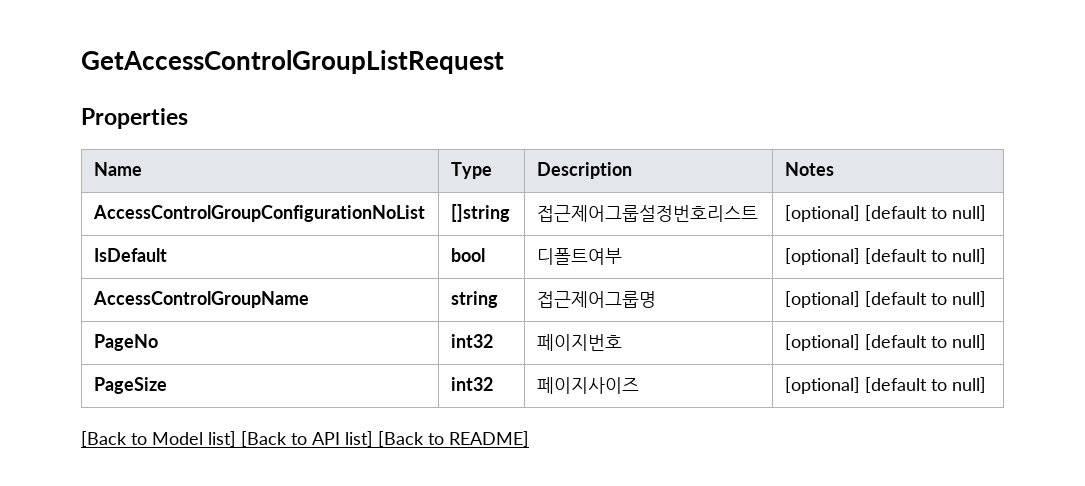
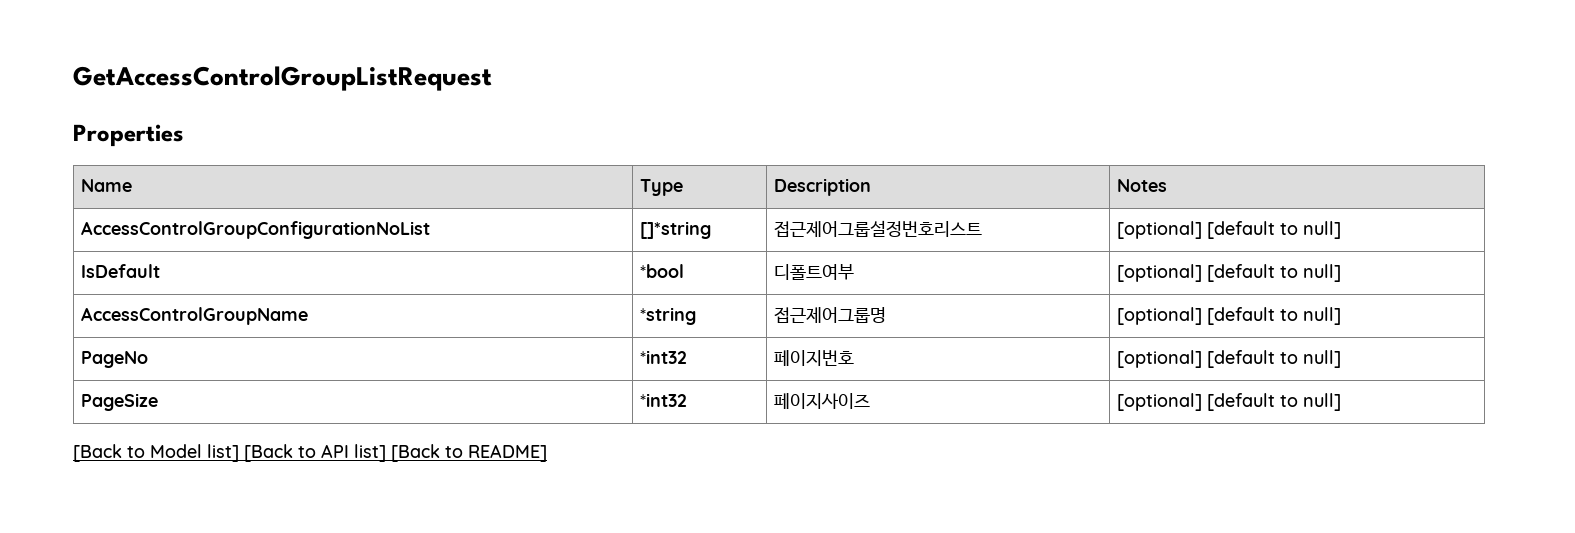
[451,204,511,222] []string -> [639,221,711,239] []*string
[451,248,486,262] bool -> [639,264,684,278] *bool
[451,291,499,308] string -> [639,307,696,325] *string
[451,334,494,348] int32 -> [639,350,687,364] *int32
[451,377,494,391] int32 -> [639,393,687,407] *int32

